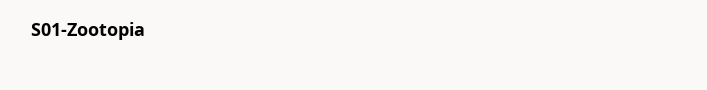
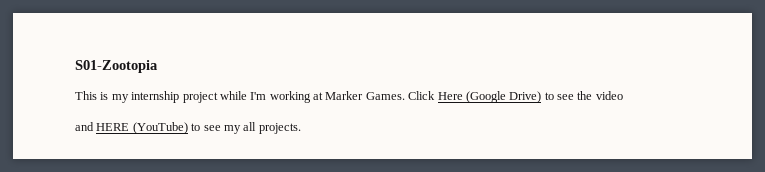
(145, 31) none -> [75,91,623,103] [75,122,301,134] // This is my internship project while I'm working at Marker Games. Click Here (Google Drive) to see the video // and HERE (YouTube) to see my all projects.

